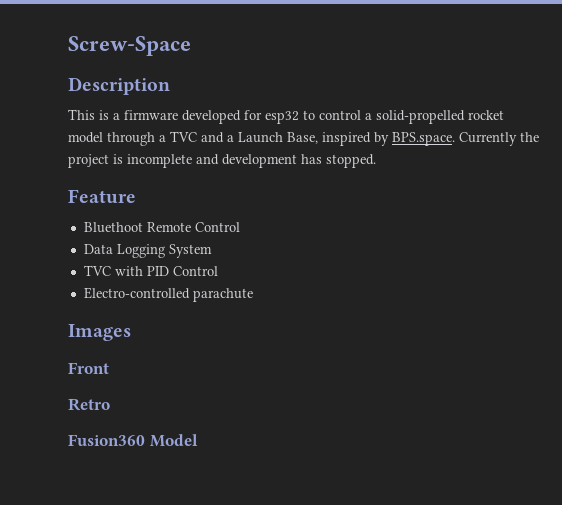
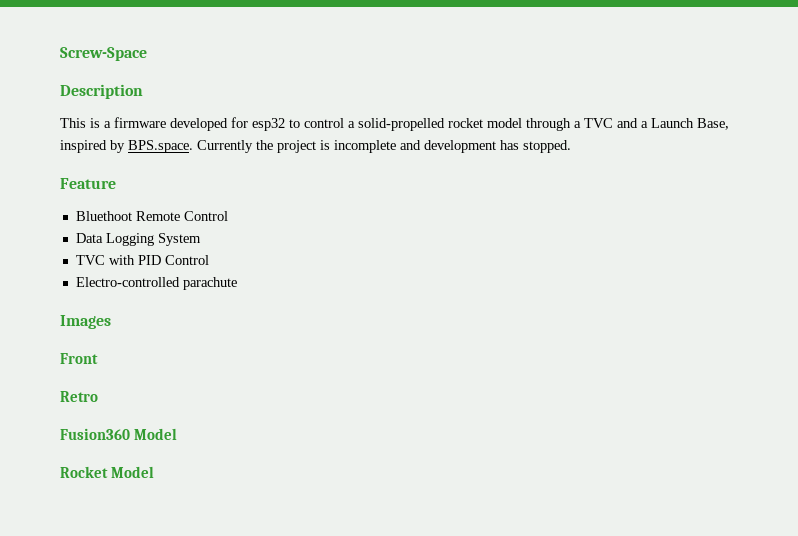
(198, 440) none -> [60,466,154,478] // Rocket Model

